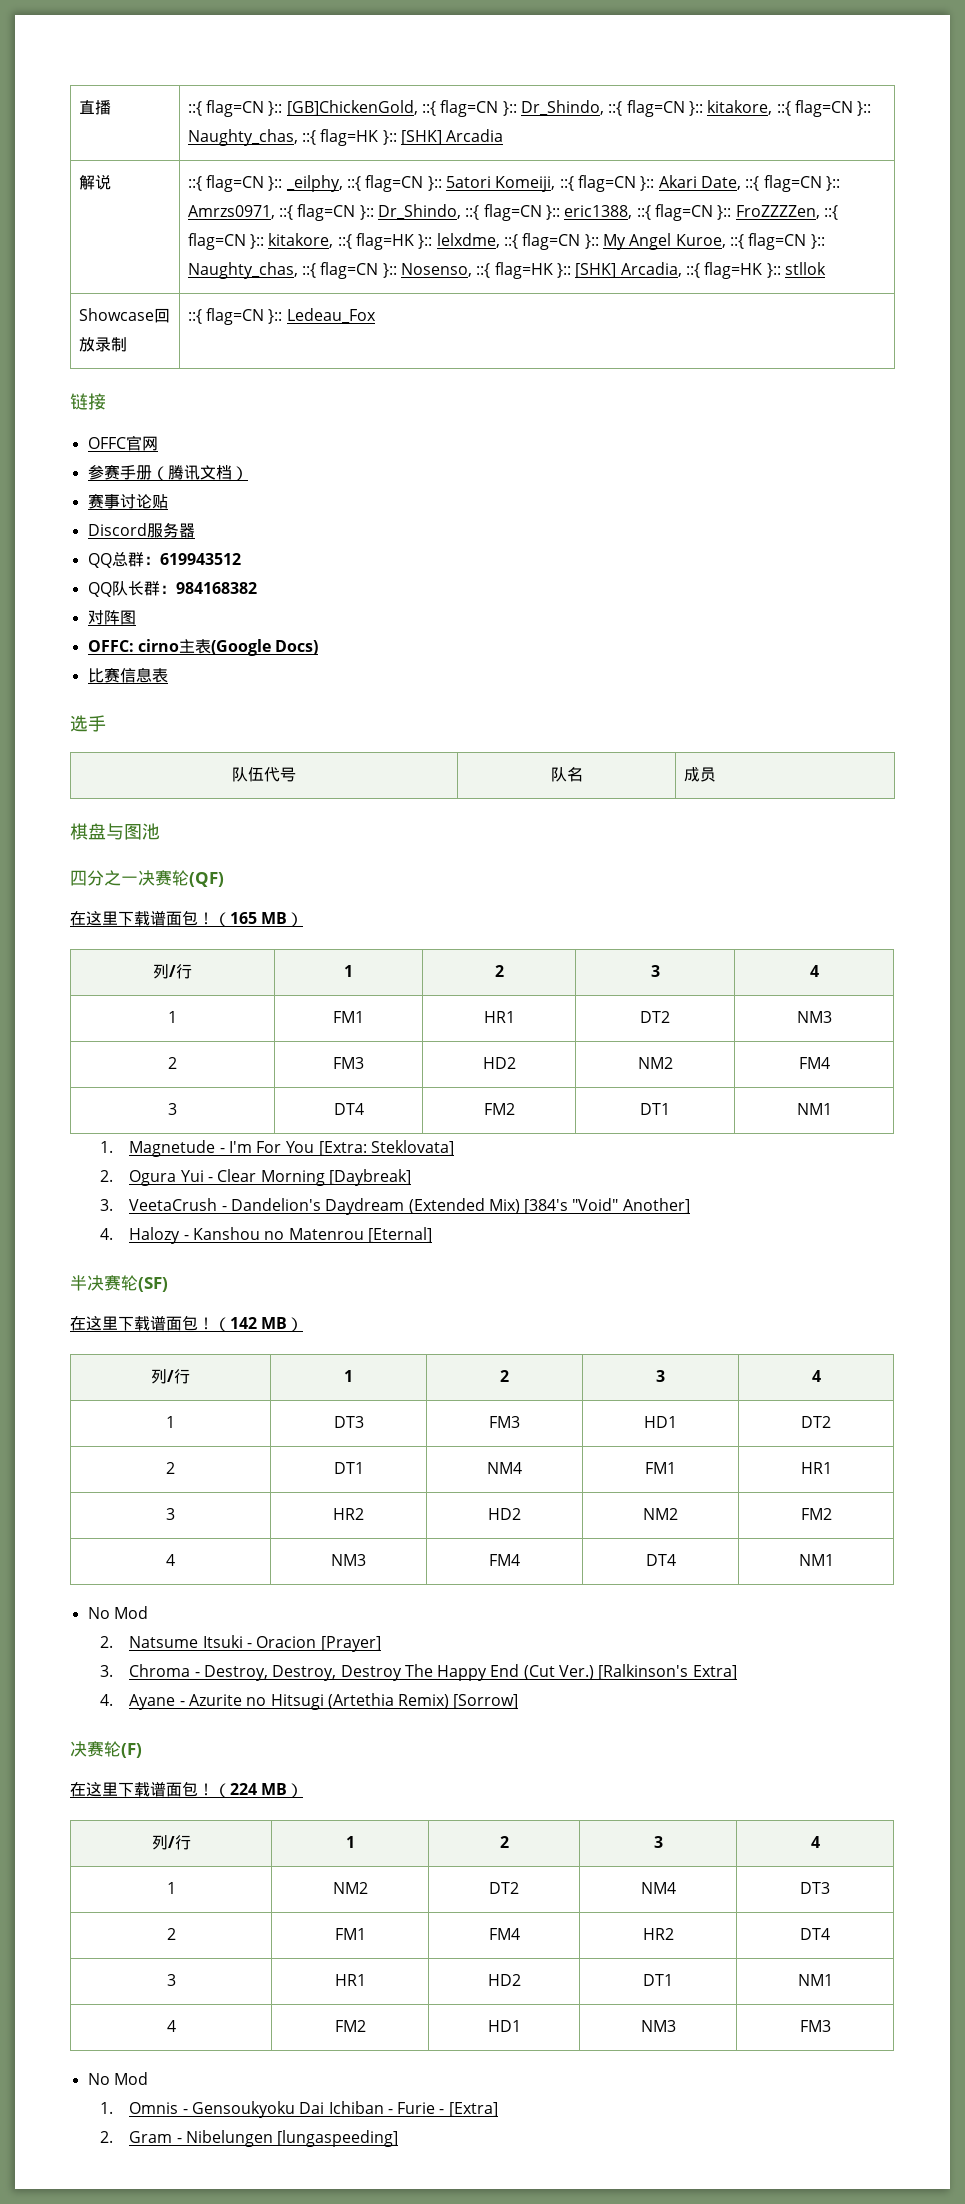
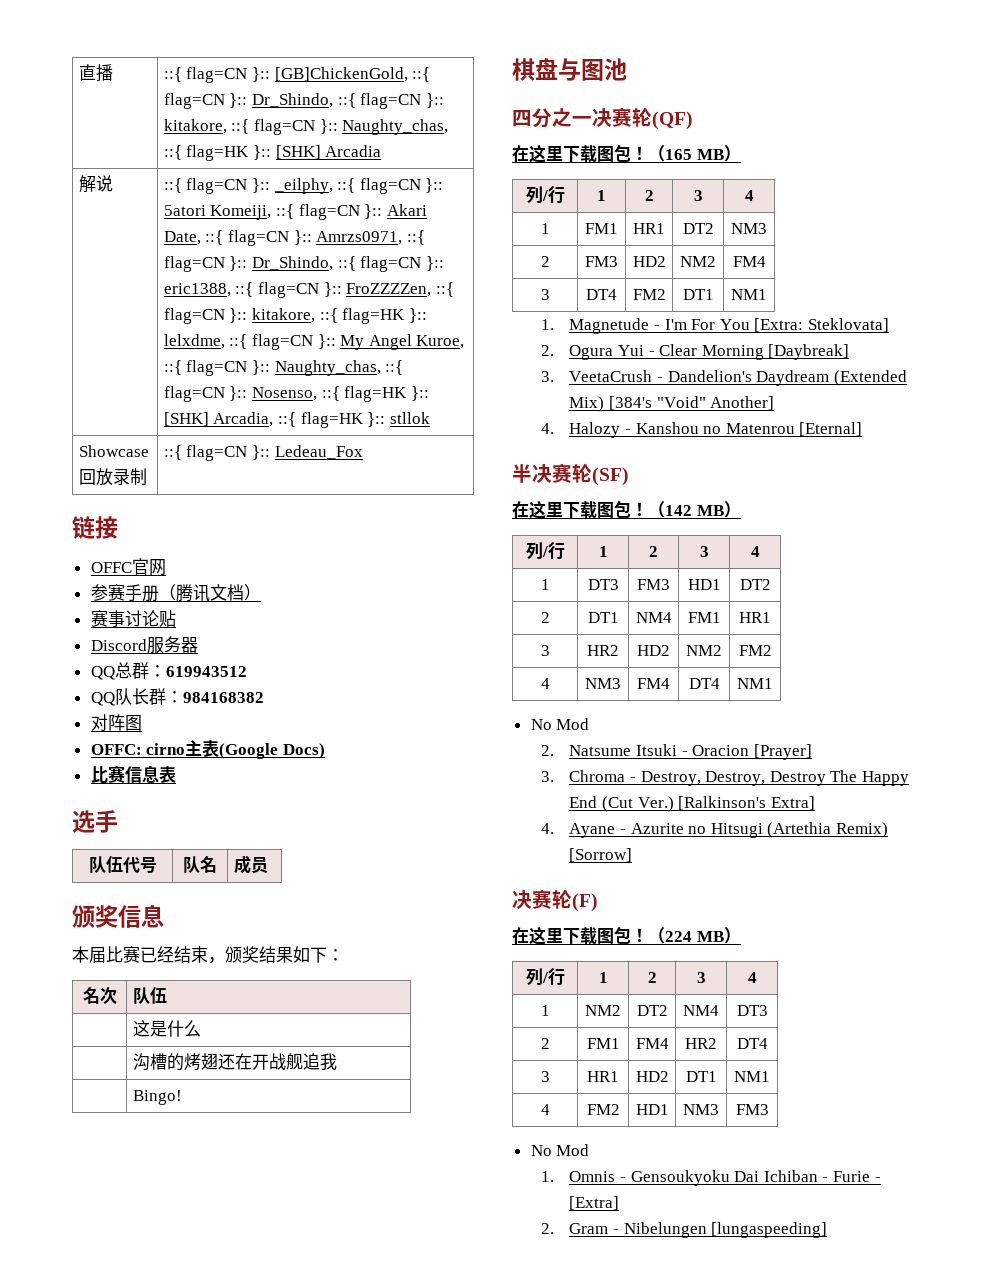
(716, 774) none -> [72,904,164,928] [72,945,344,964] [82,987,117,1004] [132,987,167,1004] [132,1020,201,1037] [132,1053,337,1071] [132,1090,182,1105] // 颁奖信息 // 本届比赛已经结束，颁奖结果如下： // 名次 | 队伍 // | 这是什么 // | 沟槽的烤翅还在开战舰追我 // | Bingo!
[150,911,182,926] 谱面 -> [597,146,614,162] 图
[150,1316,182,1331] 谱面 -> [597,502,614,518] 图
[150,1782,182,1797] 谱面 -> [597,928,614,944] 图

